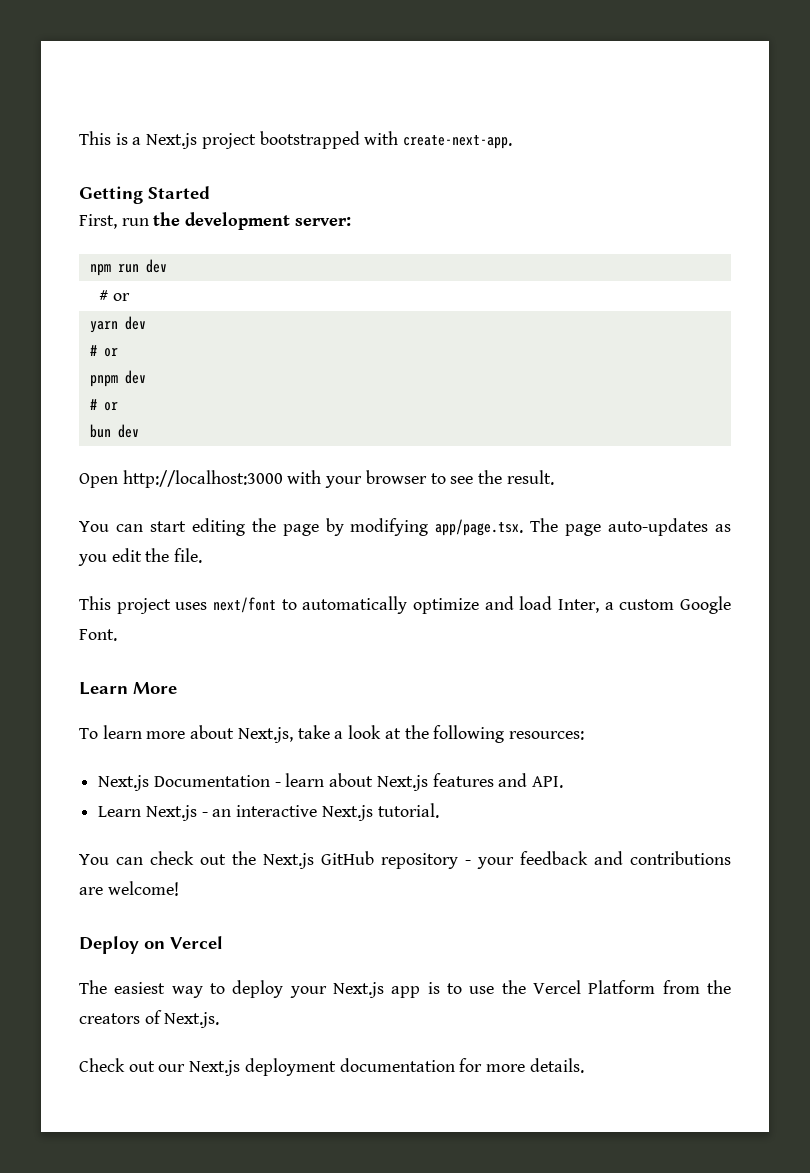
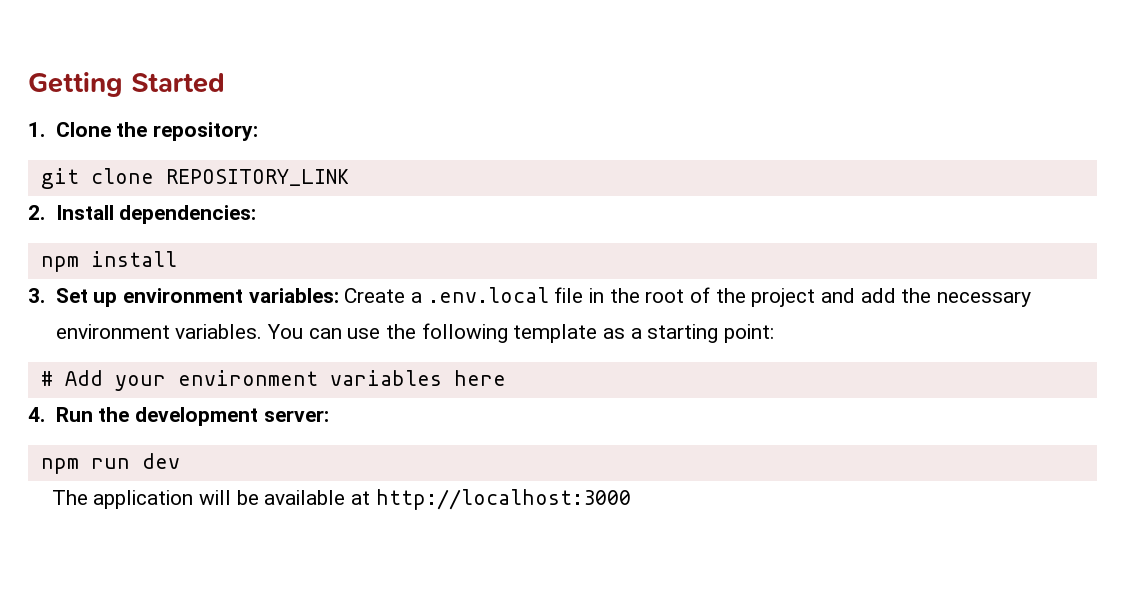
[79,131,513,149] [79,186,210,204] [79,214,149,229] This is a Next.js project bootstrapped with create-next-app. // Getting Started // First, run -> [28,72,225,97] [28,122,258,141] [40,168,349,189] [28,205,257,224] [40,251,177,272] [28,287,1031,307] [55,323,774,343] [40,370,506,391] [28,407,93,422] Getting Started // 1. Clone the repository: // git clone REPOSITORY_LINK // 2. Install dependencies: // npm install // 3. Set up environment variables: Create a .env.local file in the root of the project and add the necessary environment variables. You can use the following template as a starting point: // # Add your environment variables here // 4. Run
[99,290,131,301] [89,316,146,333] [89,345,118,357] [89,370,146,387] [89,399,118,411] [89,424,139,438] [79,470,554,488] [79,518,731,536] [78,548,203,566] [79,596,731,614] [79,629,117,641] [79,682,177,695] [79,725,584,743] [98,773,564,791] [98,803,439,821] [79,851,731,869] [79,881,179,896] [79,936,223,954] [79,980,731,998] [79,1010,220,1028] [79,1058,584,1076] # or // yarn dev // # or // pnpm dev // # or // bun dev // Open http://localhost:3000 with your browser to see the result. // You can start editing the page by modifying app/page.tsx. The page auto-updates as you edit the file. // This project uses next/font to automatically optimize and load Inter, a custom Google Font. // Learn More // To learn more about Next.js, take a look at the following resources: // Next.js Documentation - learn about Next.js features and API. // Learn Next.js - an interactive Next.js tutorial. // You can check out the Next.js GitHub repository - your feedback and contributions are welcome! // Deploy on Vercel // The easiest way to deploy your Next.js app is to use the Vercel Platform from the creators of Next.js. // Check out our Next.js deployment documentation for more details. -> [51,489,631,510] The application will be available at http://localhost:3000

